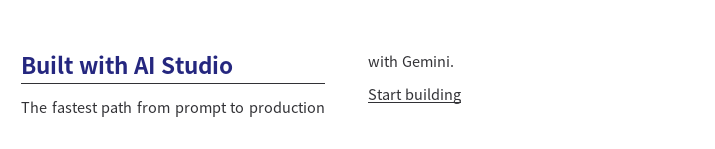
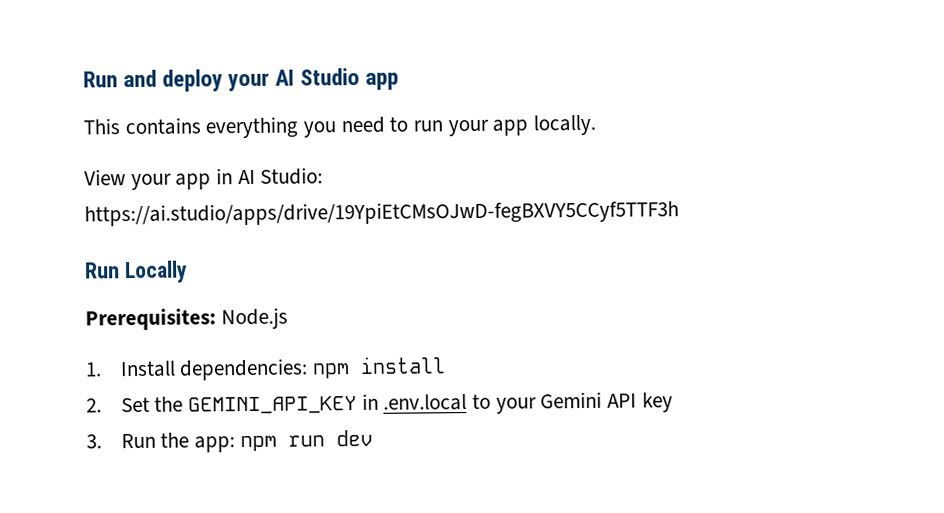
[21,55,234,74] [21,101,325,117] [368,55,454,67] [368,88,461,104] Built with AI Studio // The fastest path from prompt to production with Gemini. // Start building -> [83,67,400,92] [83,114,597,139] [84,167,324,191] [84,200,679,227] [85,260,188,284] [85,307,288,331] [85,356,446,381] [86,391,673,415] [86,429,373,453] Run and deploy your AI Studio app // This contains everything you need to run your app locally. // View your app in AI Studio: https://ai.studio/apps/drive/19YpiEtCMsOJwD-fegBXVY5CCyf5TTF3h // Run Locally // Prerequisites: Node.js // 1. Install dependencies: npm install // 2. Set the GEMINI_API_KEY in .env.local to your Gemini API key // 3. Run the app: npm run dev

